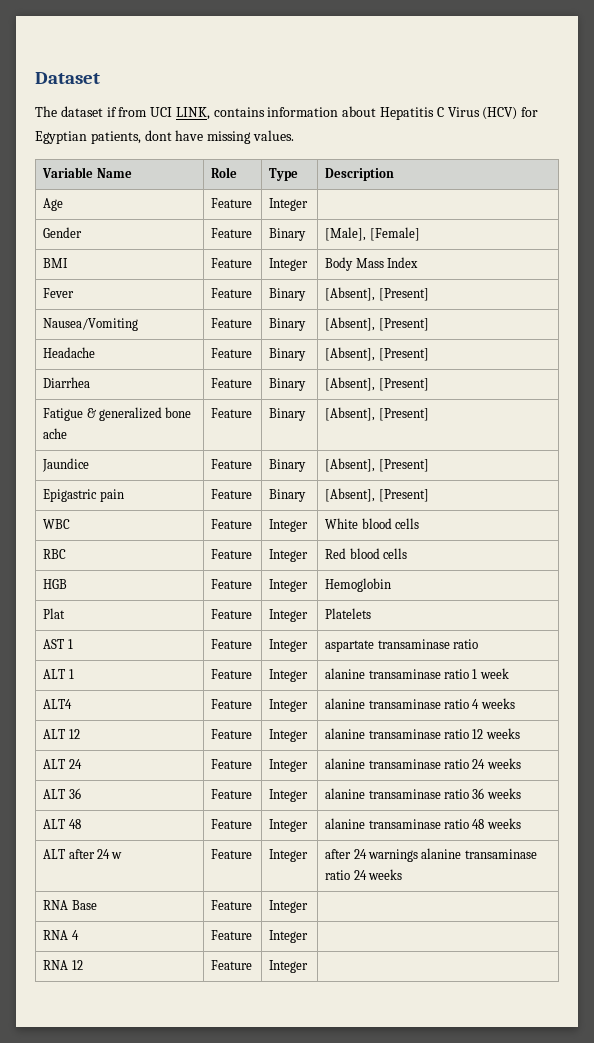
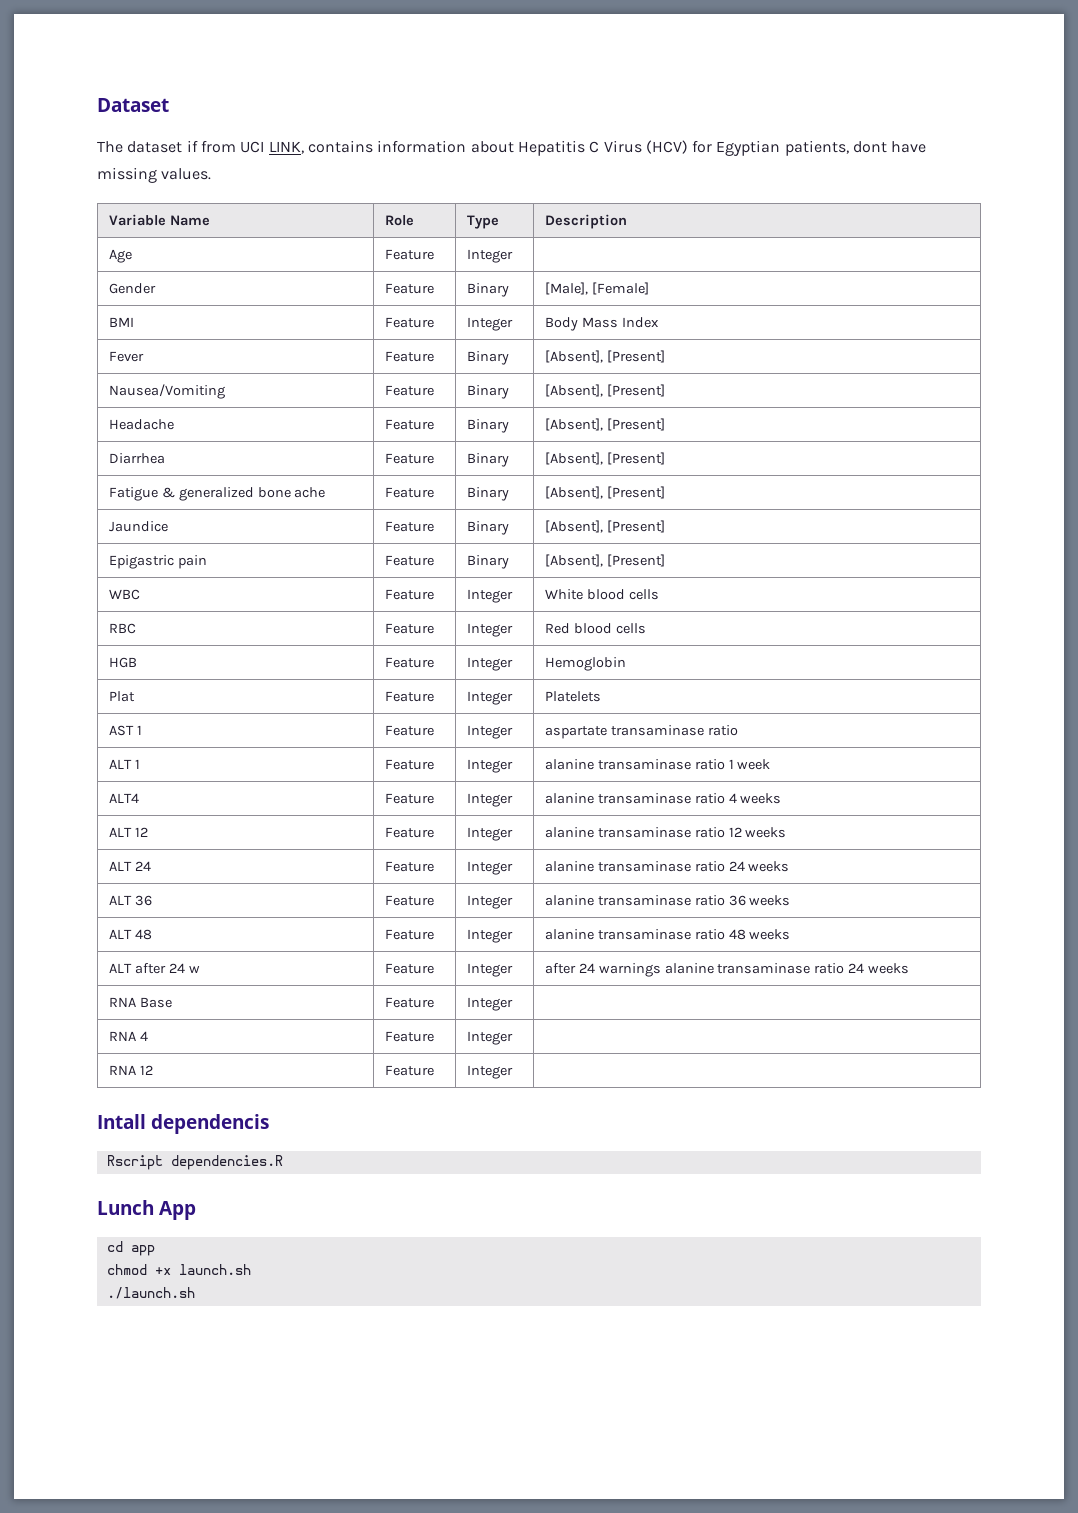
(309, 966) none -> [97,1114,270,1134] [106,1155,283,1170] [97,1200,197,1220] [106,1241,155,1256] [106,1264,251,1275] [106,1287,195,1299] // Intall dependencis // Rscript dependencies.R // Lunch App // cd app // chmod +x launch.sh // ./launch.sh

